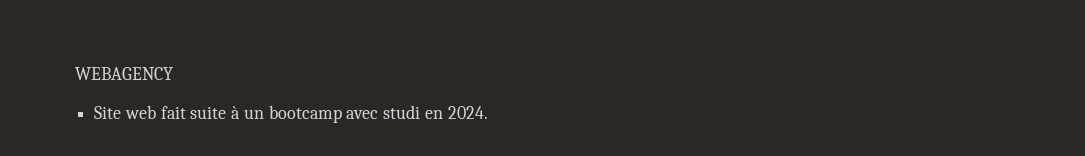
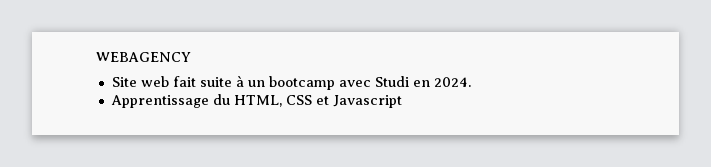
[383,105,421,119] studi -> [374,76,409,87] Studi
(488, 112) none -> [110,94,402,108] // Apprentissage du HTML, CSS et Javascript

